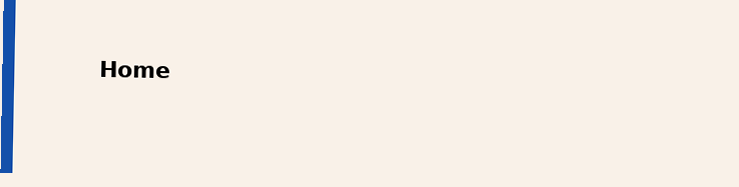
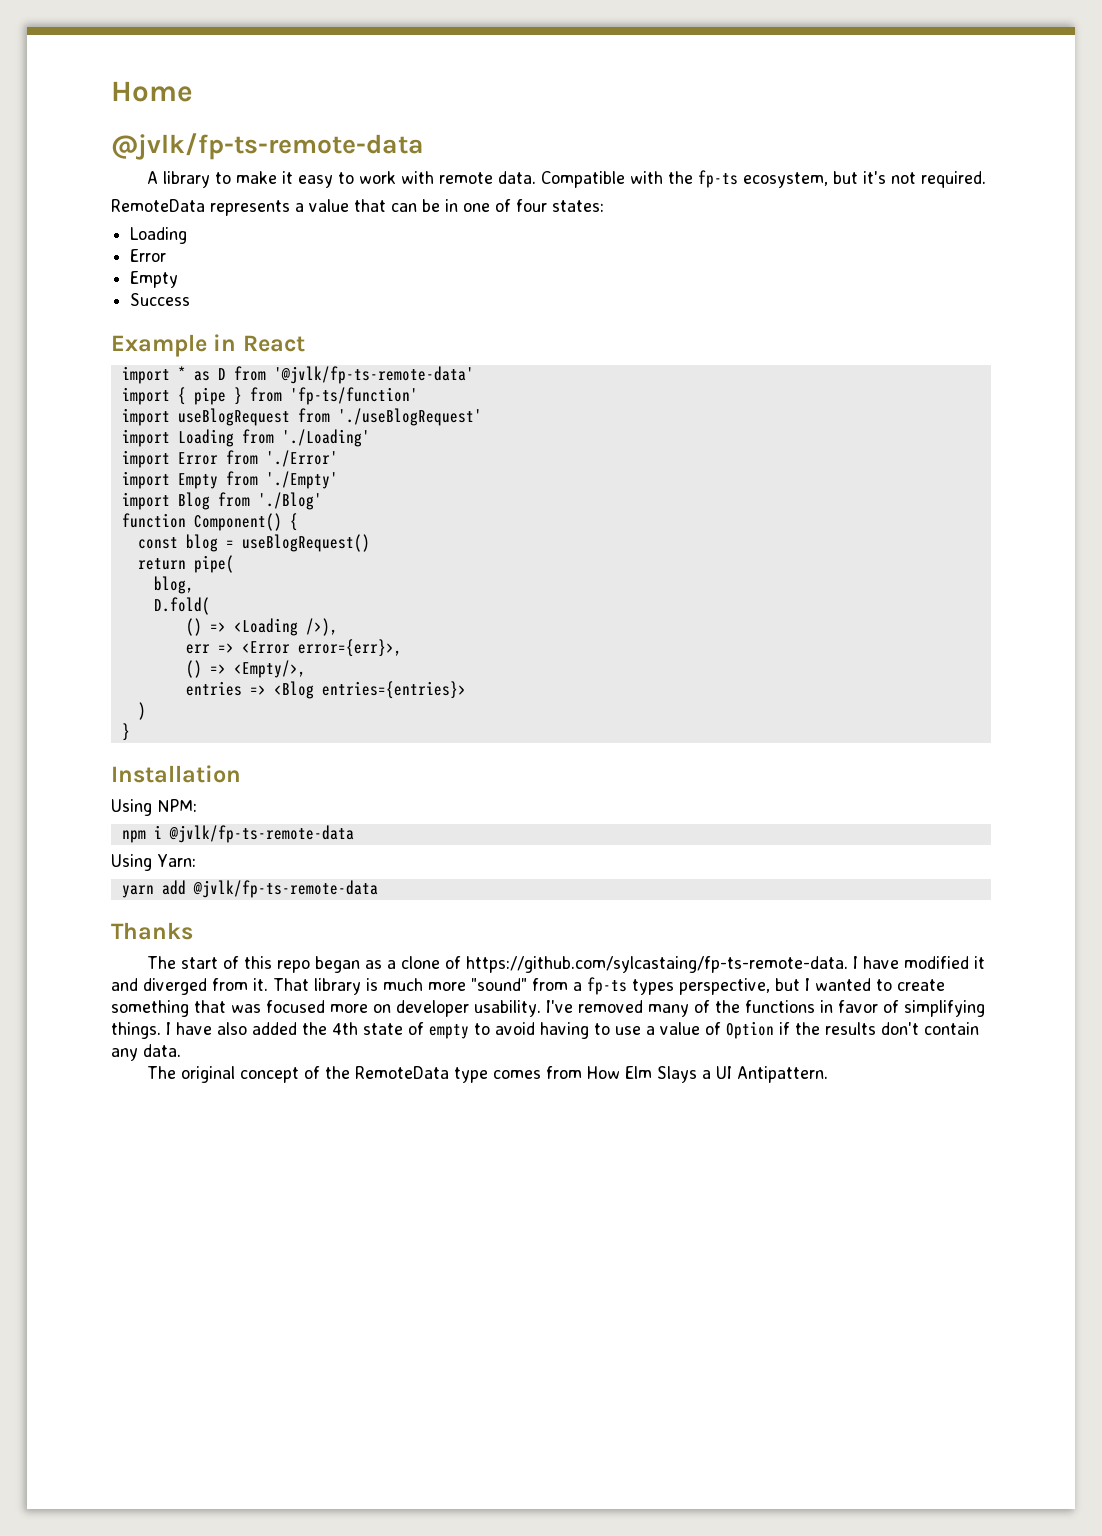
(171, 69) none -> [111,133,424,160] [146,170,986,188] [111,199,604,216] [130,227,188,244] [130,249,167,262] [130,271,179,288] [130,293,191,306] [111,334,305,357] [121,366,474,384] [121,387,418,405] [121,408,482,426] [121,429,370,447] [121,450,338,468] [121,471,338,489] [121,492,322,510] [121,513,298,531] [137,534,370,552] [137,555,234,573] [153,576,194,594] [153,597,210,615] [185,618,338,636] [185,639,402,657] [185,660,306,678] [185,681,466,699] [137,702,146,720] [121,723,130,741] [111,765,241,783] [111,799,197,816] [121,825,354,843] [111,854,196,871] [121,880,378,898] [111,922,193,940] [146,956,985,973] [111,977,945,995] [111,1000,985,1017] [111,1021,979,1039] [111,1044,181,1061] [146,1066,828,1083] // @jvlk/fp-ts-remote-data // A library to make it easy to work with remote data. Compatible with the fp-ts ecosystem, but it's not required. // RemoteData represents a value that can be in one of four states: // Loading // Error // Empty // Success // Example in React // import * as D from '@jvlk/fp-ts-remote-data' // import { pipe } from 'fp-ts/function' // import useBlogRequest from './useBlogRequest' // import Loading from './Loading' // import Error from './Error' // import Empty from './Empty' // import Blog from './Blog' // function Component() { // const blog = useBlogRequest() // return pipe( // blog, // D.fold( // () => <Loading />), // err => <Error error={err}>, // () => <Empty/>, // entries => <Blog entries={entries}> // ) // } // Installation // Using NPM: // npm i @jvlk/fp-ts-remote-data // Using Yarn: // yarn add @jvlk/fp-ts-remote-data // Thanks // The start of this repo began as a clone of https://github.com/sylcastaing/fp-ts-remote-data. I have modified it and diverged from it. That library is much more "sound" from a fp-ts types perspective, but I wanted to create something that was focused more on developer usability. I've removed many of the functions in favor of simplifying things. I have also added the 4th state of empty to avoid having to use a value of Option if the results don't contain any data. // The original concept of the RemoteData type comes from How Elm Slays a UI Antipattern.

